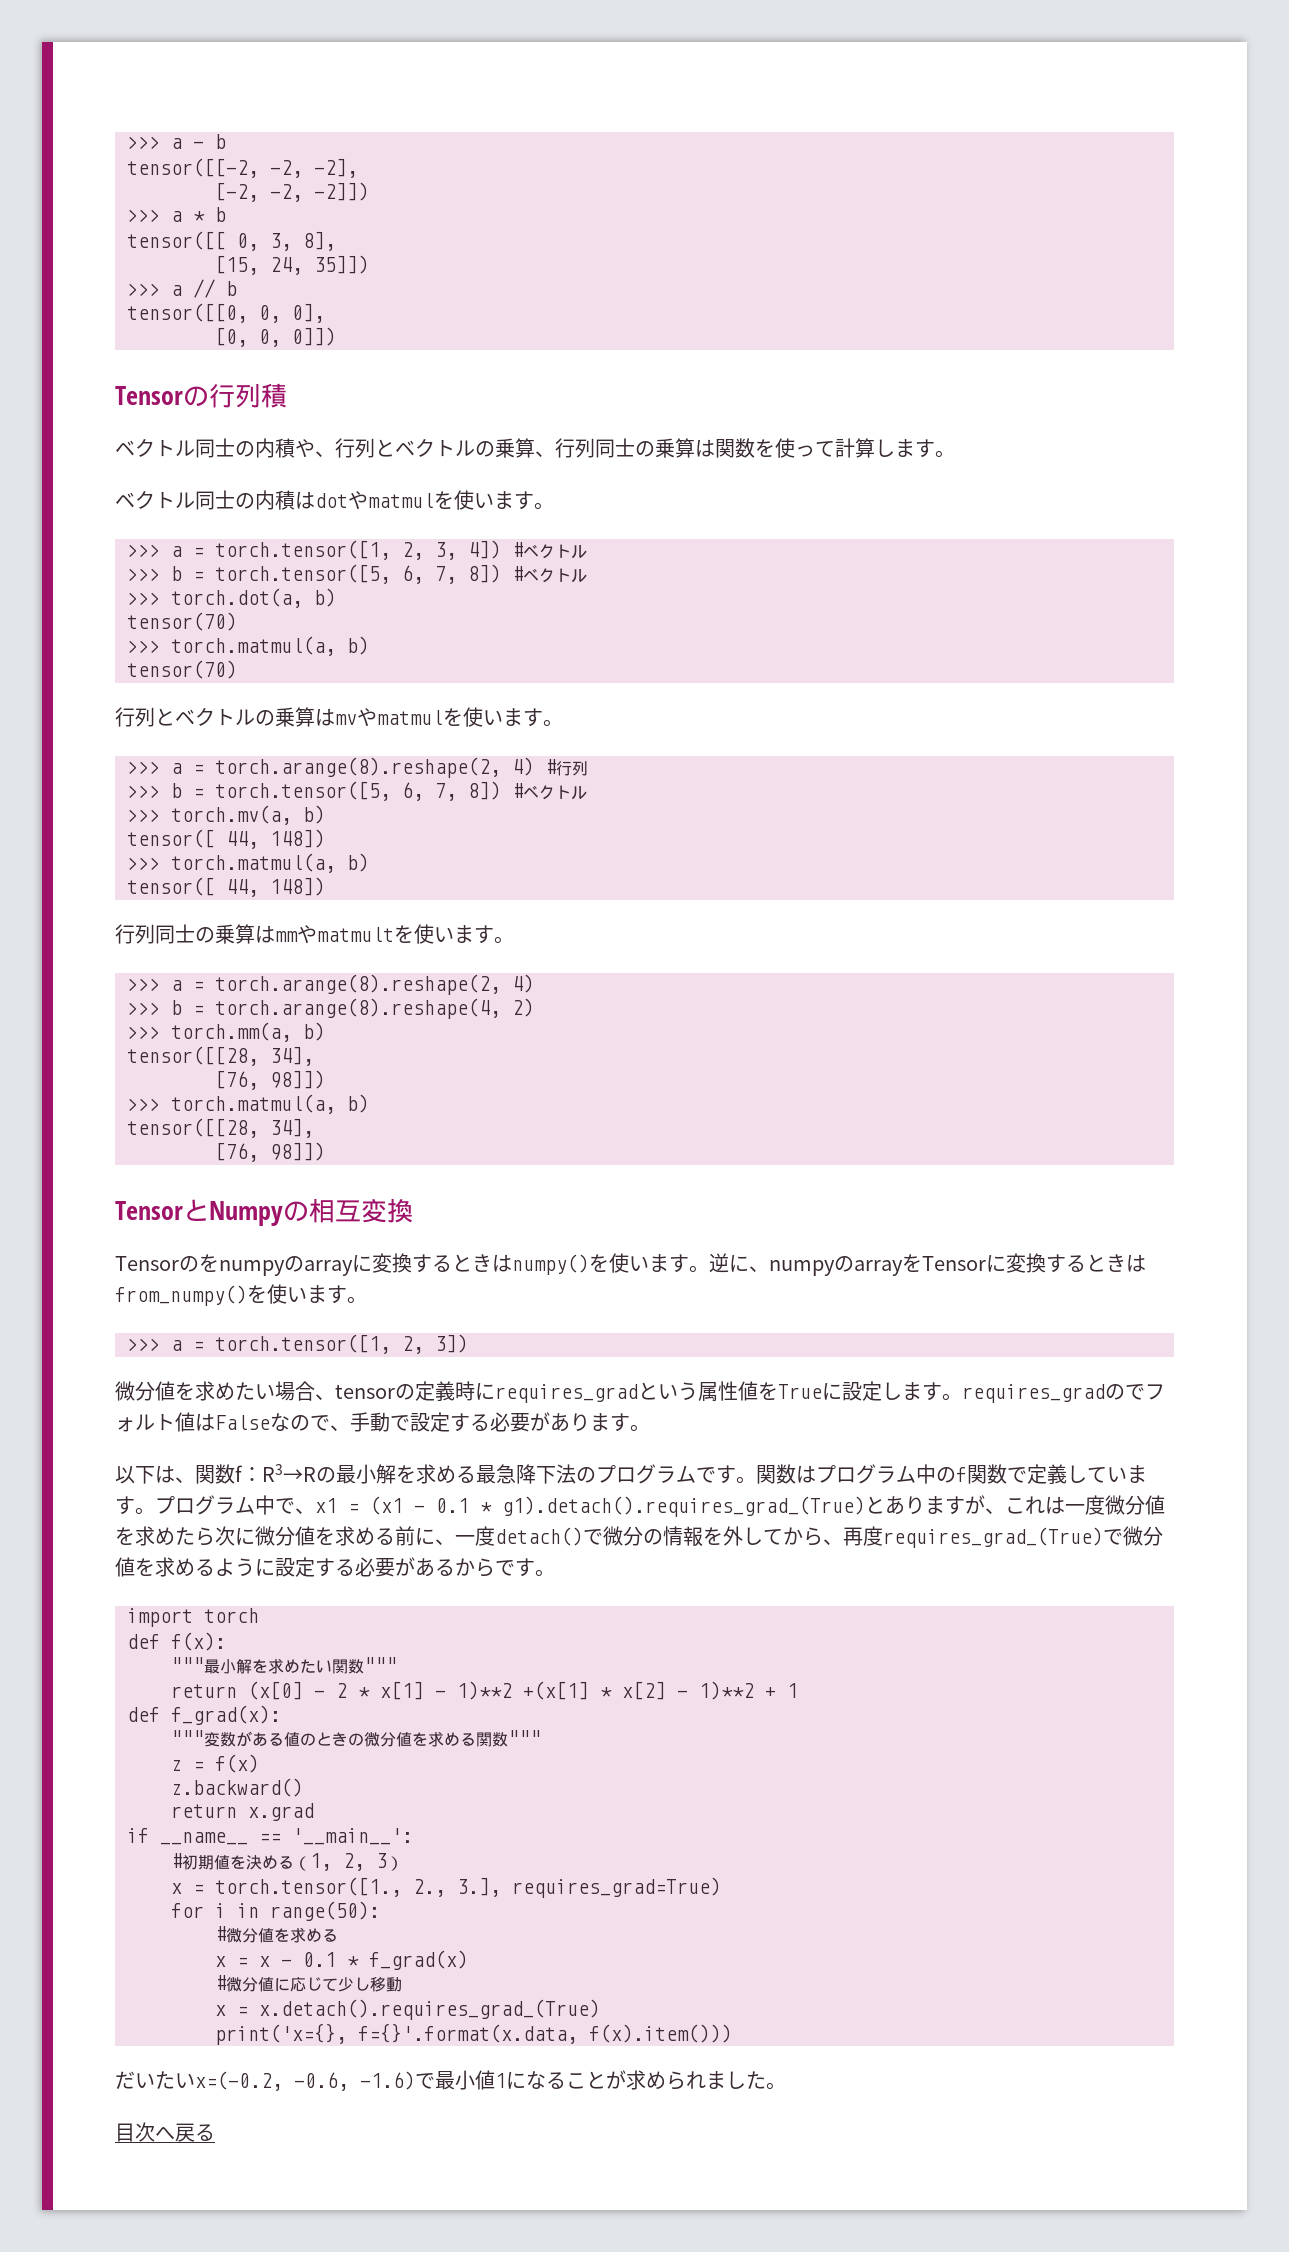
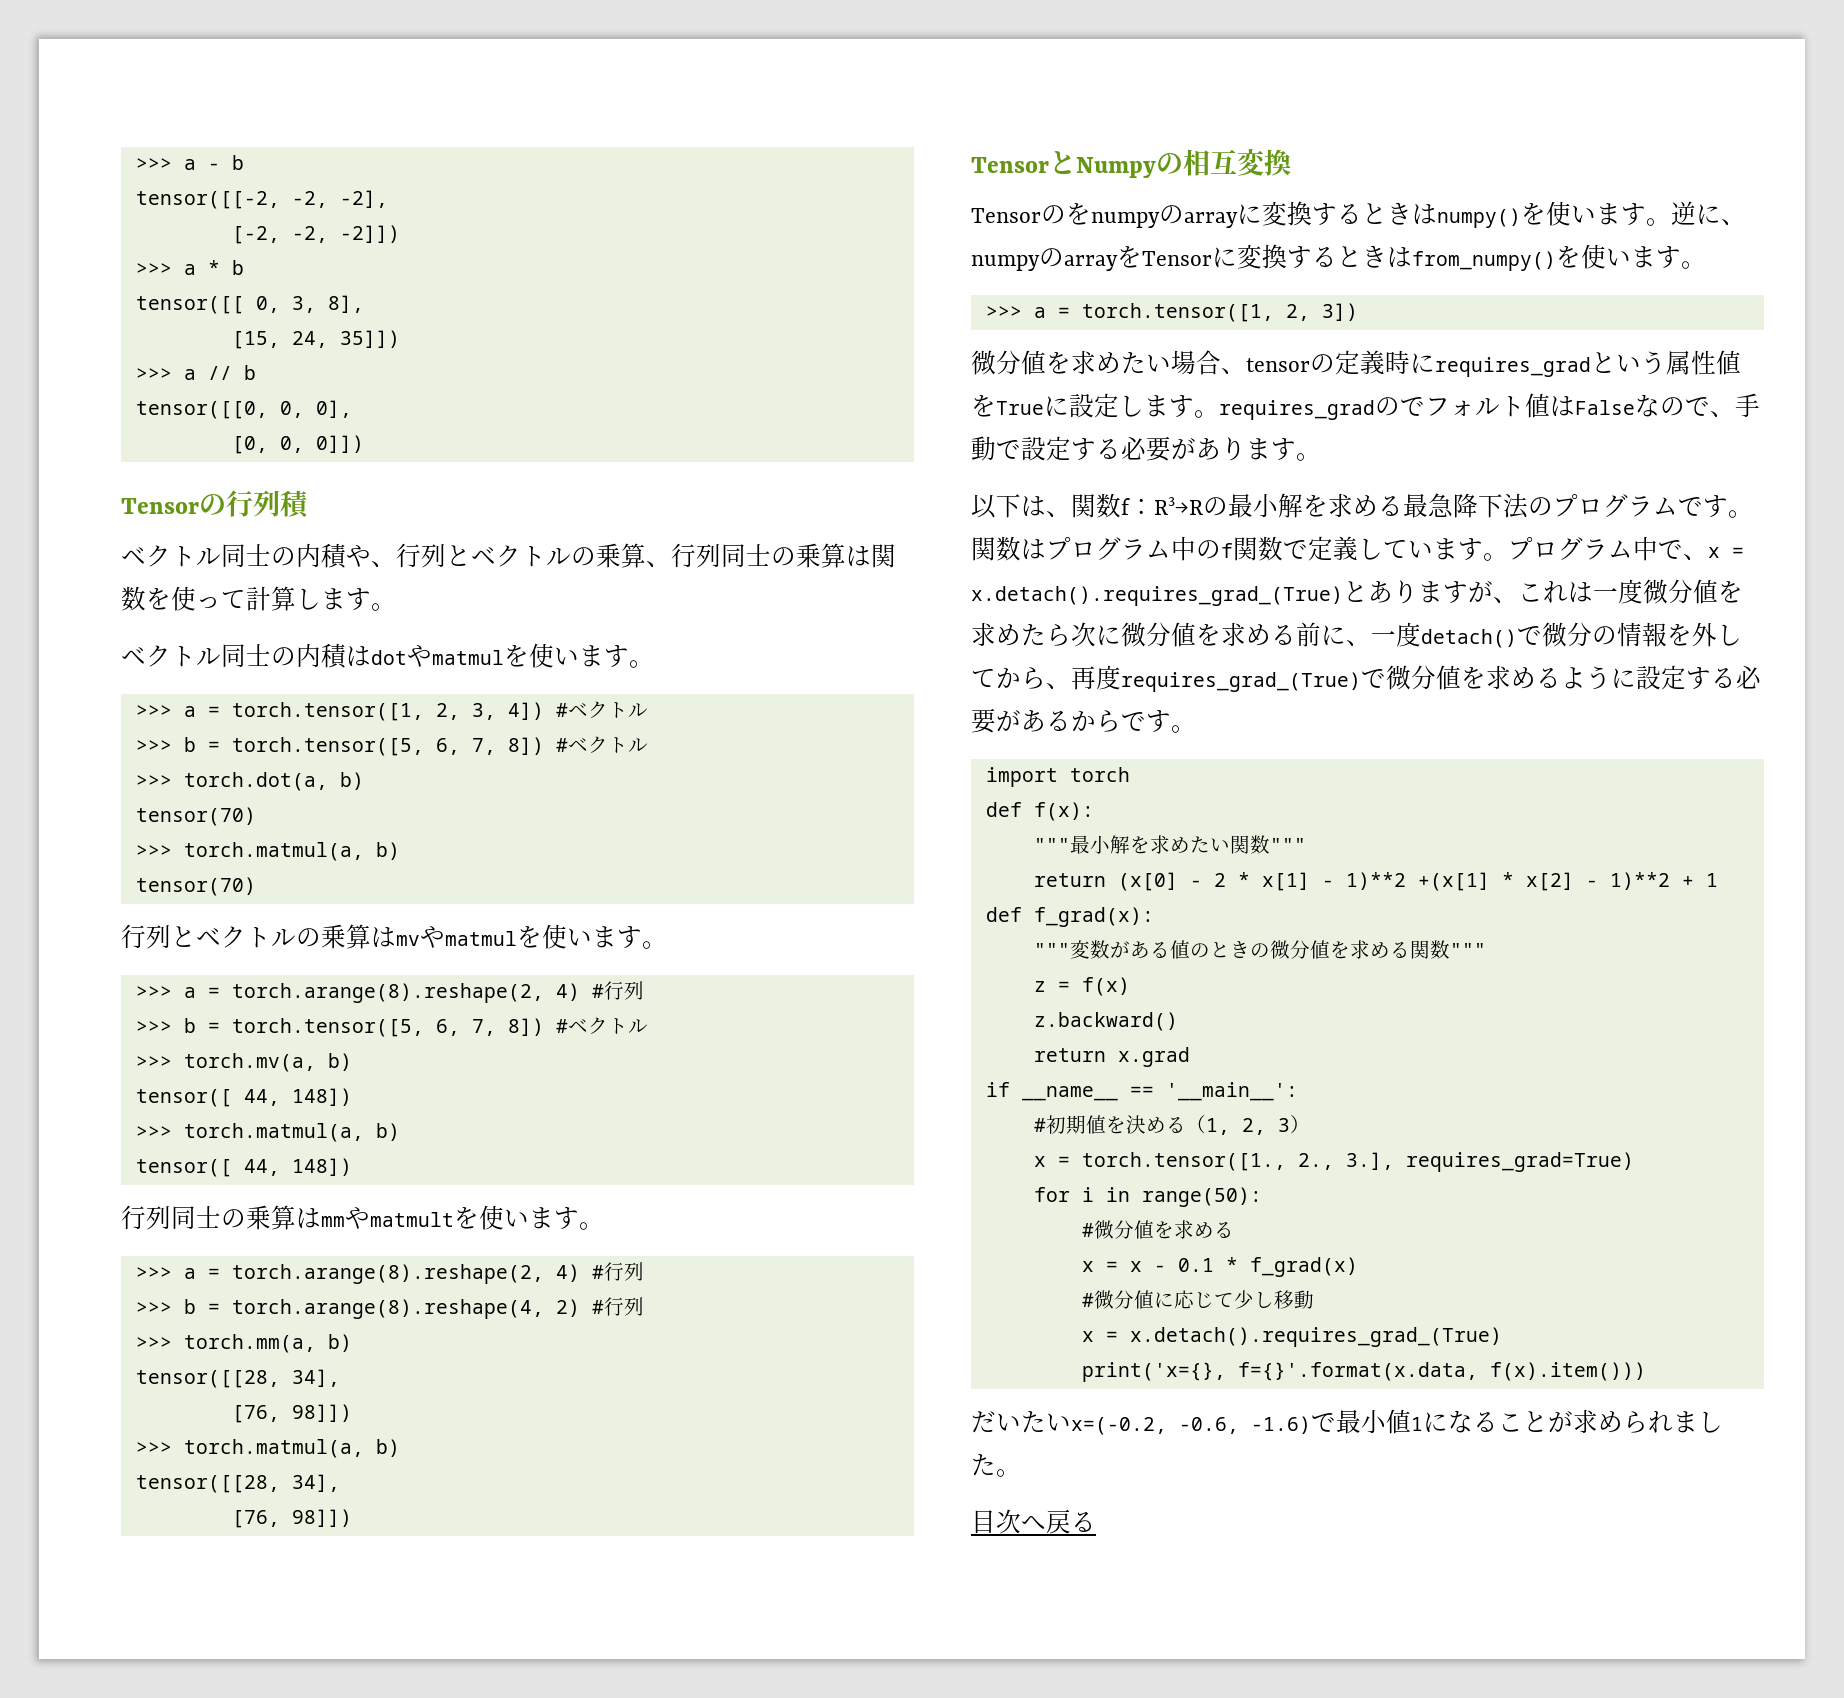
(534, 983) none -> [591,1262,644,1281] #行列
(534, 1007) none -> [591,1297,644,1316] #行列
[315,1496,865,1517] x1 = (x1 - 0.1 * g1).detach().requires_grad_(True) -> [1708,547,1744,558] [971,586,1343,606] x = x.detach().requires_grad_(True)

